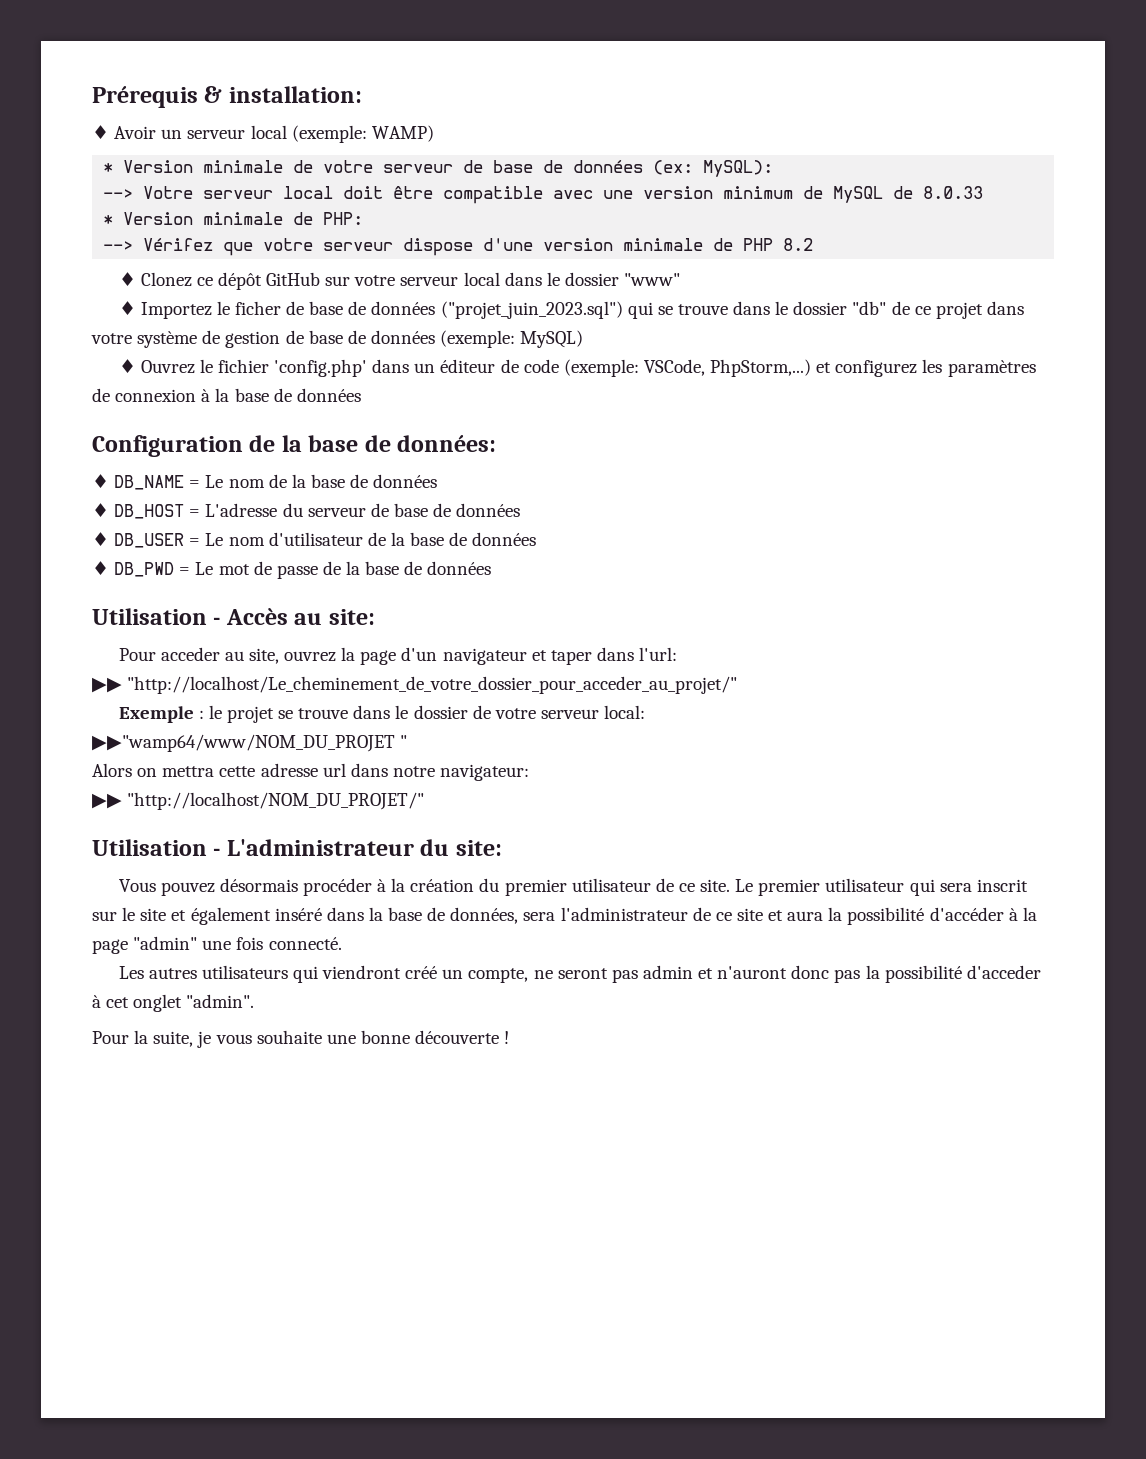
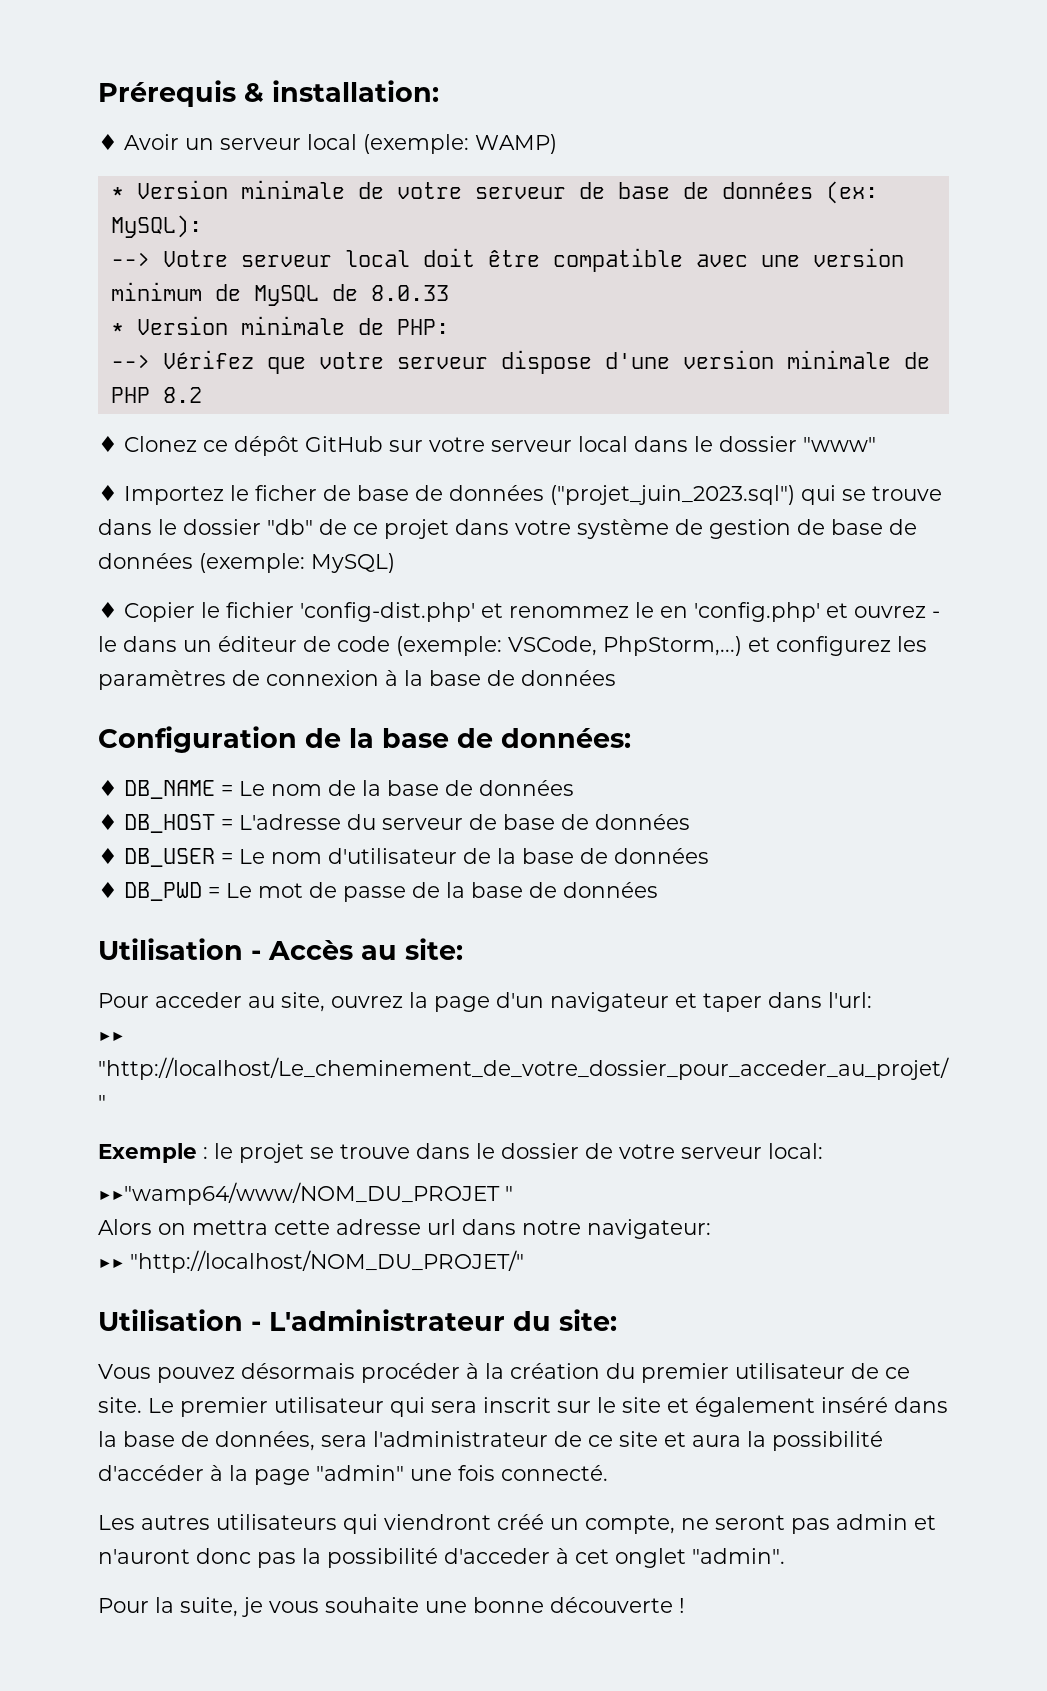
[140,360,195,374] Ouvrez -> [124,602,195,622] Copier
[274,359,368,377] 'config.php' -> [300,602,940,622] [98,636,117,652] 'config-dist.php' et renommez le en 'config.php' et ouvrez - le

